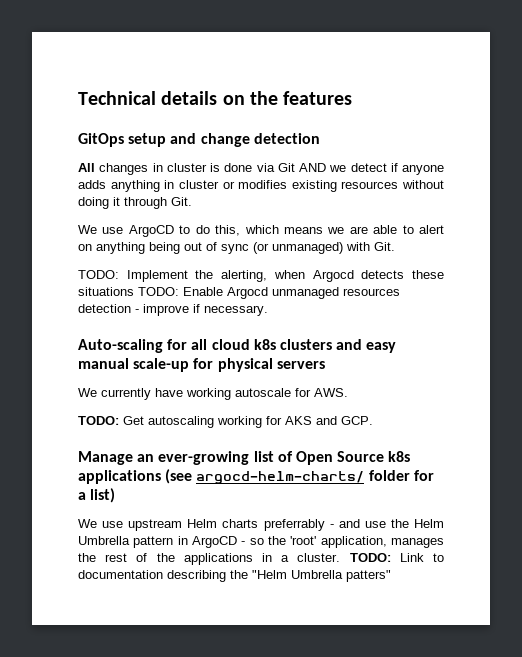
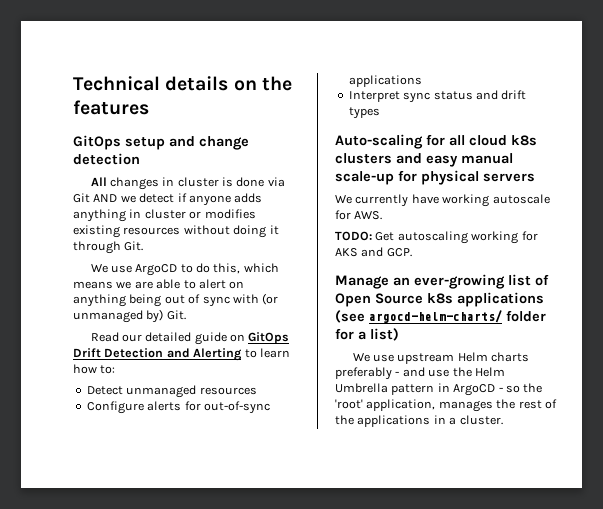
[253,242,395,254] [78,270,445,282] [78,287,400,299] [78,304,268,316] (or unmanaged) with Git. // TODO: Implement the alerting, when Argocd detects these situations TODO: Enable Argocd unmanaged resources detection - improve if necessary. -> [232,293,279,305] [73,309,186,323] [90,332,290,345] [73,348,290,361] [73,364,116,374] [86,385,257,398] [86,401,270,414] [348,75,422,87] [348,90,527,103] [348,107,380,119] with (or unmanaged by) Git. // Read our detailed guide on GitOps Drift Detection and Alerting to learn how to: // Detect unmanaged resources // Configure alerts for out-of-sync applications // Interpret sync status and drift types
[263,519,325,531] preferrably -> [335,367,392,380] preferably
[349,553,444,562] [78,570,391,582] TODO: Link to documentation describing the "Helm Umbrella patters" -> (503, 420) none

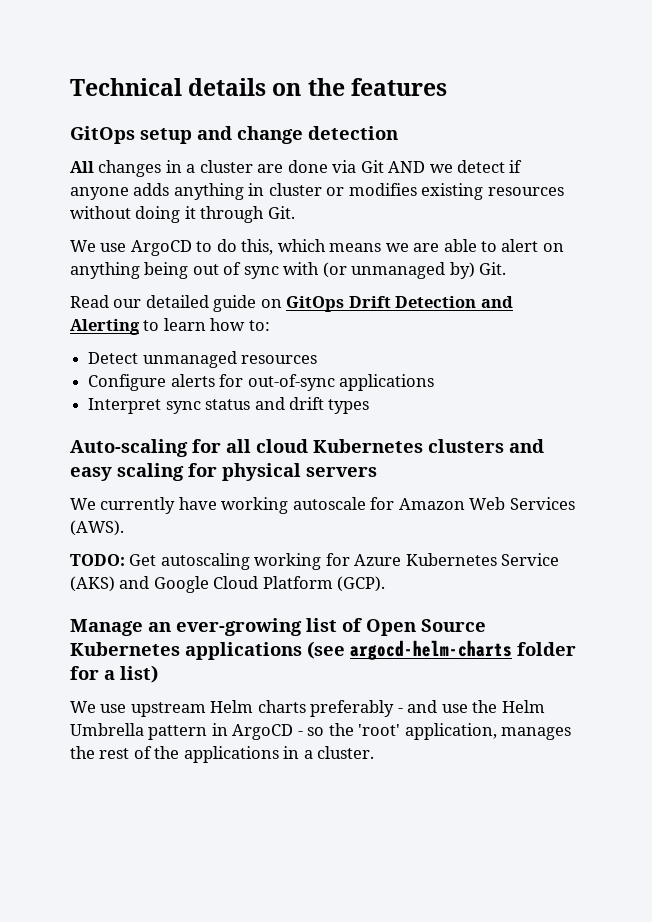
[177,177,234,187] cluster is -> [186,160,284,173] a cluster are
[511,135,537,146] k8s -> [313,439,423,453] Kubernetes
[461,153,513,164] [335,171,394,185] manual scale-up -> [117,463,184,481] scaling
[354,211,383,220] AWS. -> [398,497,575,510] [70,520,124,536] Amazon Web Services (AWS).
[335,247,412,257] AKS and GCP. -> [354,553,560,566] [70,576,386,593] Azure Kubernetes Service (AKS) and Google Cloud Platform (GCP).
[427,293,453,304] k8s -> [70,642,180,656] Kubernetes
[369,310,502,323] argocd-helm-charts/ -> [350,640,512,660] argocd-helm-charts

